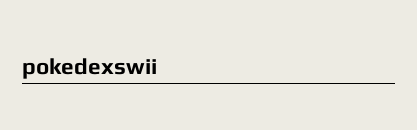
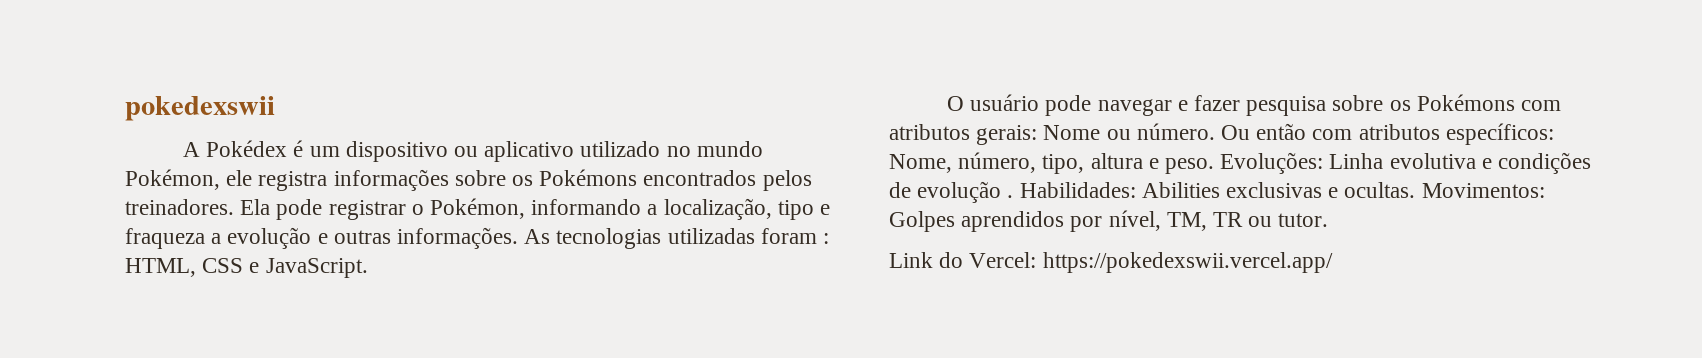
(157, 68) none -> [182,140,763,162] [125,169,812,191] [125,198,831,220] [125,227,830,249] [125,258,368,278] [946,94,1562,116] [889,123,1554,145] [889,152,1592,174] [889,181,1545,203] [889,210,1329,232] [889,252,1333,273] // A Pokédex é um dispositivo ou aplicativo utilizado no mundo Pokémon, ele registra informações sobre os Pokémons encontrados pelos treinadores. Ela pode registrar o Pokémon, informando a localização, tipo e fraqueza a evolução e outras informações. As tecnologias utilizadas foram : HTML, CSS e JavaScript. // O usuário pode navegar e fazer pesquisa sobre os Pokémons com atributos gerais: Nome ou número. Ou então com atributos específicos: Nome, número, tipo, altura e peso. Evoluções: Linha evolutiva e condições de evolução . Habilidades: Abilities exclusivas e ocultas. Movimentos: Golpes aprendidos por nível, TM, TR ou tutor. // Link do Vercel: https://pokedexswii.vercel.app/

